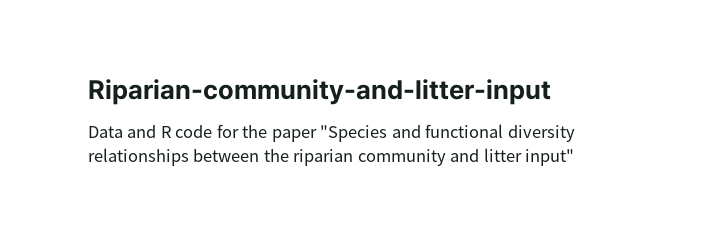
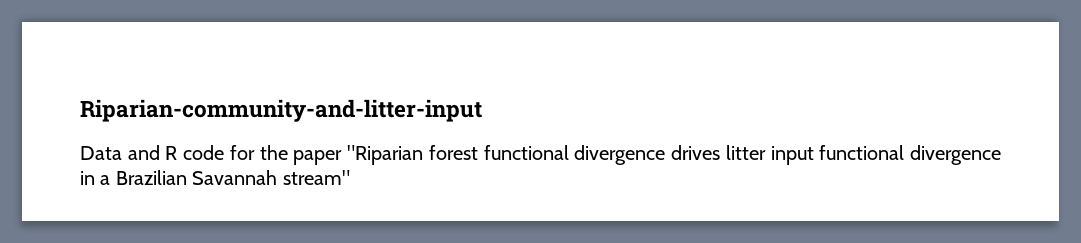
[320,124,575,142] [88,148,575,166] "Species and functional diversity relationships between the riparian community and litter input" -> [347,145,1002,165] [80,170,350,185] "Riparian forest functional divergence drives litter input functional divergence in a Brazilian Savannah stream"

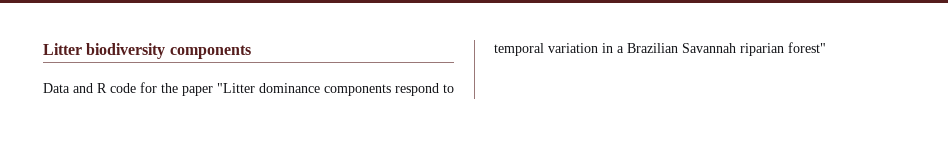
[80,99,482,122] Riparian-community-and-litter-input -> [43,43,251,59] Litter biodiversity components
[347,145,1002,165] "Riparian forest functional divergence drives litter input functional divergence -> [217,83,454,96] [494,43,598,56] "Litter dominance components respond to temporal variation
[282,170,350,185] stream" -> [740,42,826,56] riparian forest"

